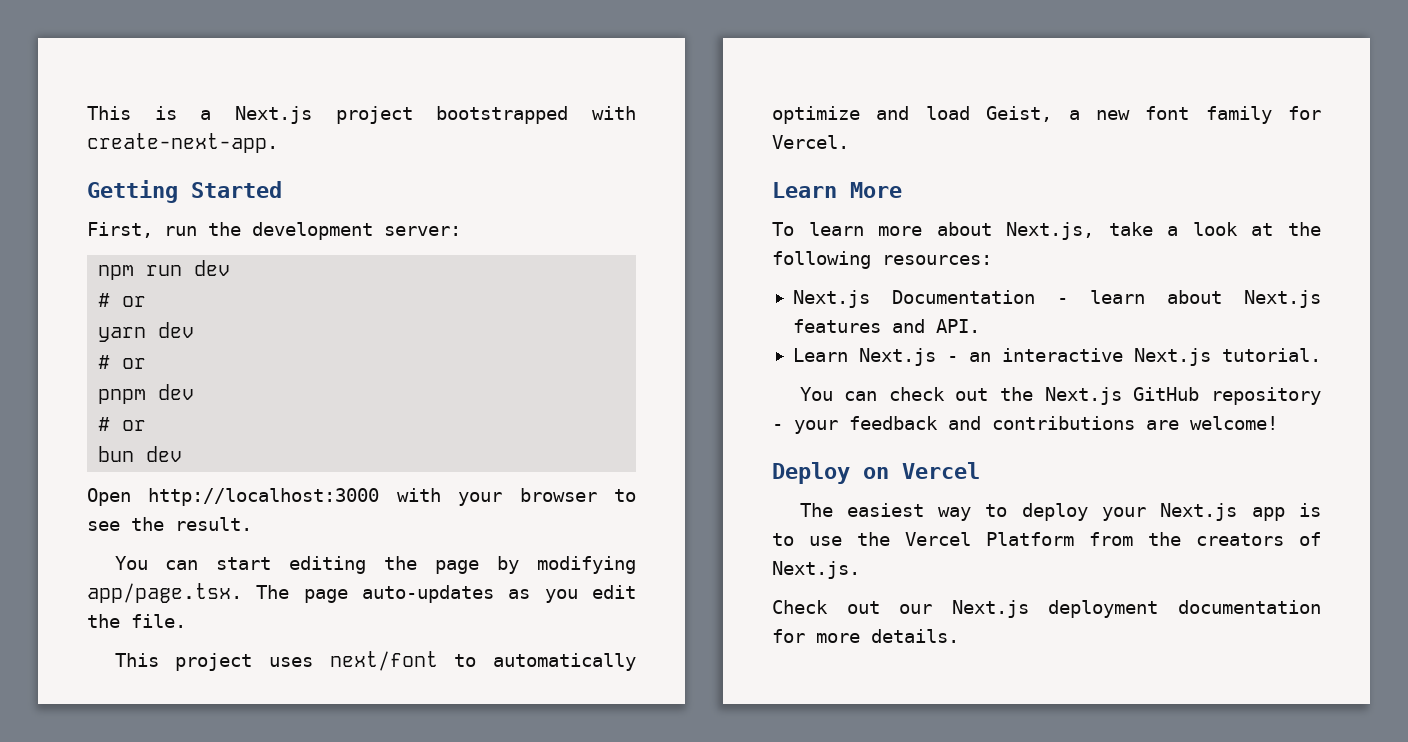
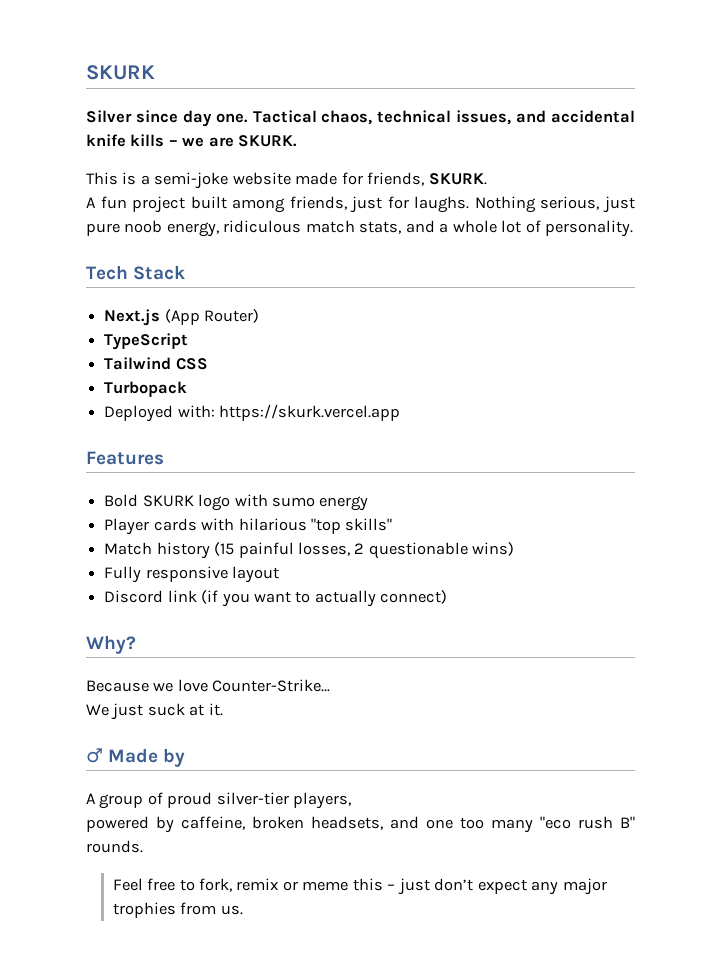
[87,106,636,124] [87,133,278,153] [87,180,282,203] [87,222,461,240] [98,260,231,280] [98,293,147,307] [98,322,195,342] [98,355,147,369] [98,384,195,404] [98,417,147,431] [98,446,183,462] [87,488,636,506] [87,517,252,531] [114,556,636,574] [87,583,636,603] [87,614,186,628] [114,651,636,671] [772,106,1321,124] [772,135,849,149] [772,182,902,198] [772,222,1321,240] [772,251,992,269] [792,290,1321,308] [792,319,980,333] [792,348,1321,366] [799,387,1321,405] [772,416,1278,434] [772,462,980,484] [799,503,1321,521] [772,532,1321,546] [772,561,860,579] [772,600,1321,618] [772,629,959,643] This is a Next.js project bootstrapped with create-next-app. // Getting Started // First, run the development server: // npm run dev // # or // yarn dev // # or // pnpm dev // # or // bun dev // Open http://localhost:3000 with your browser to see the result. // You can start editing the page by modifying app/page.tsx. The page auto-updates as you edit the file. // This project uses next/font to automatically optimize and load Geist, a new font family for Vercel. // Learn More // To learn more about Next.js, take a look at the following resources: // Next.js Documentation - learn about Next.js features and API. // Learn Next.js - an interactive Next.js tutorial. // You can check out the Next.js GitHub repository - your feedback and contributions are welcome! // Deploy on Vercel // The easiest way to deploy your Next.js app is to use the Vercel Platform from the creators of Next.js. // Check out our Next.js deployment documentation for more details. -> [86,65,155,80] [86,110,636,127] [86,134,298,147] [86,172,487,189] [86,196,635,213] [86,220,634,237] [86,265,186,280] [104,309,260,326] [104,333,189,350] [104,357,208,370] [104,381,188,397] [104,404,401,422] [86,451,164,465] [104,494,369,511] [104,518,393,535] [104,542,515,559] [104,566,280,583] [104,590,448,607] [86,635,136,654] [86,679,331,692] [86,703,223,720] [86,748,186,767] [86,792,352,809] [86,816,635,833] [86,840,143,853] [112,878,607,895] [112,902,243,918] SKURK // Silver since day one. Tactical chaos, technical issues, and accidental knife kills – we are SKURK. // This is a semi-joke website made for friends, SKURK. // A fun project built among friends, just for laughs. Nothing serious, just pure noob energy, ridiculous match stats, and a whole lot of personality. // Tech Stack // Next.js (App Router) // TypeScript // Tailwind CSS // Turbopack // Deployed with: https://skurk.vercel.app // Features // Bold SKURK logo with sumo energy // Player cards with hilarious "top skills" // Match history (15 painful losses, 2 questionable wins) // Fully responsive layout // Discord link (if you want to actually connect) // Why? // Because we love Counter-Strike... // We just suck at it. // ♂ Made by // A group of proud silver-tier players, // powered by caffeine, broken headsets, and one too many "eco rush B" rounds. // Feel free to fork, remix or meme this – just don’t expect any major trophies from us.

